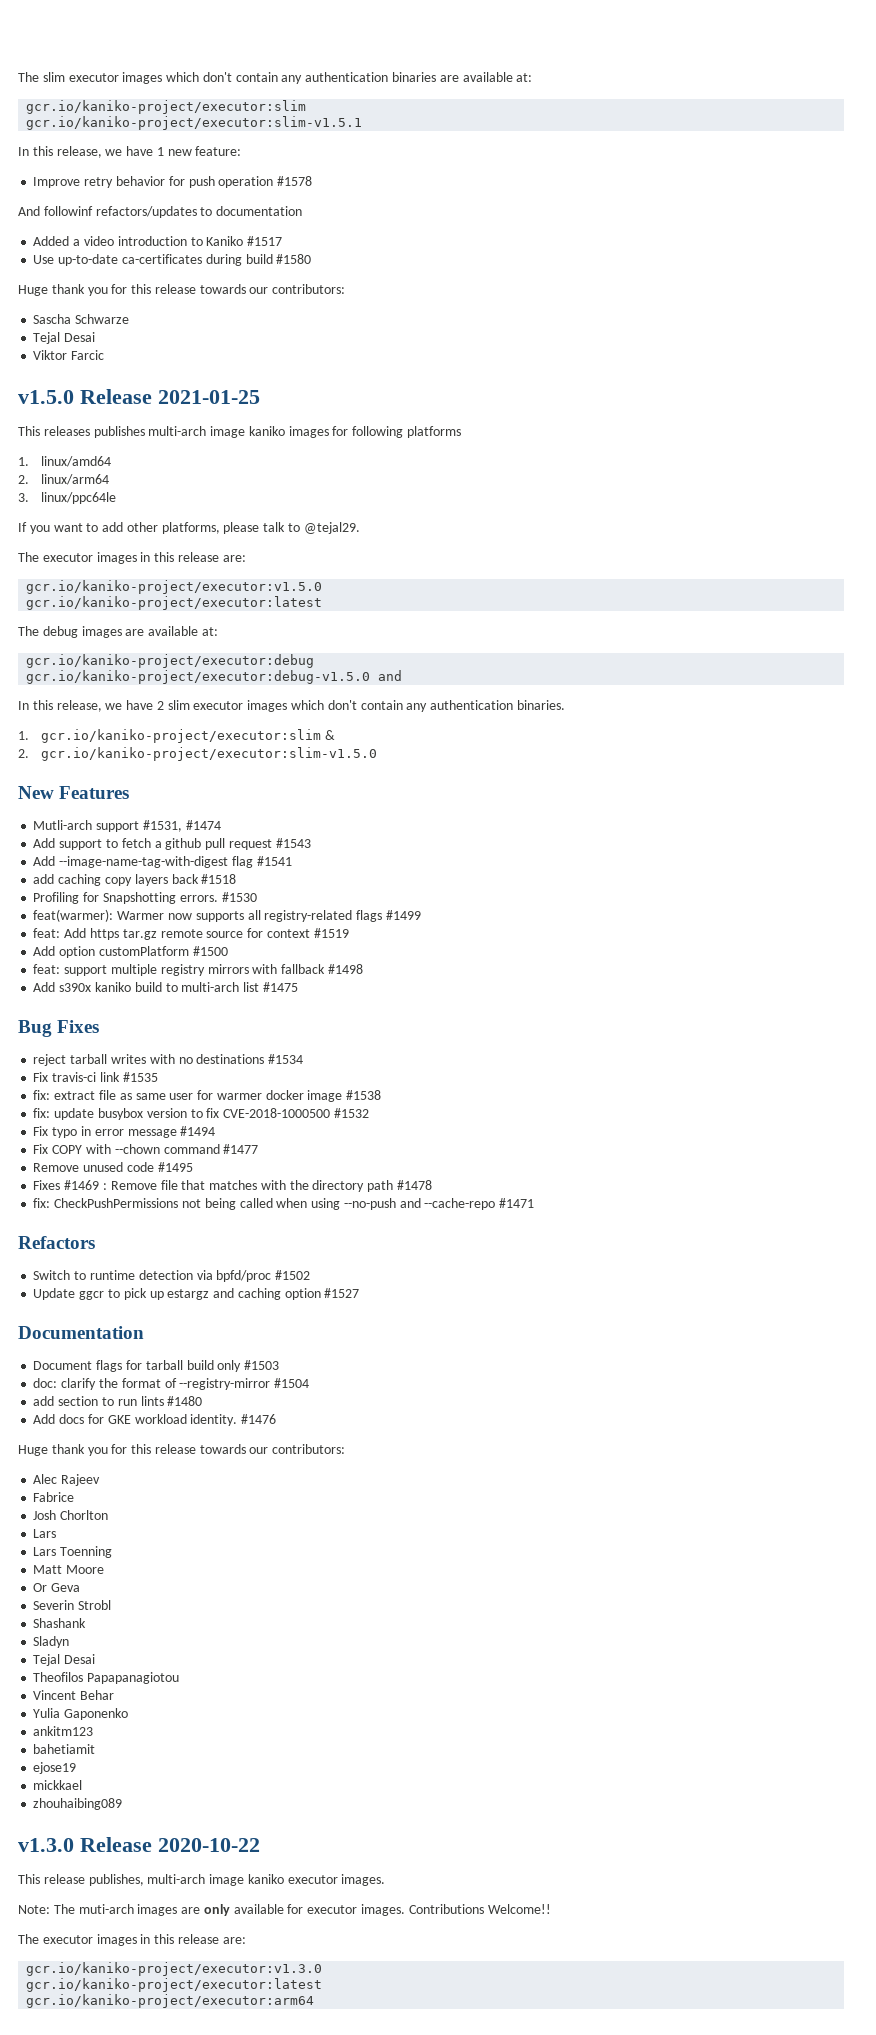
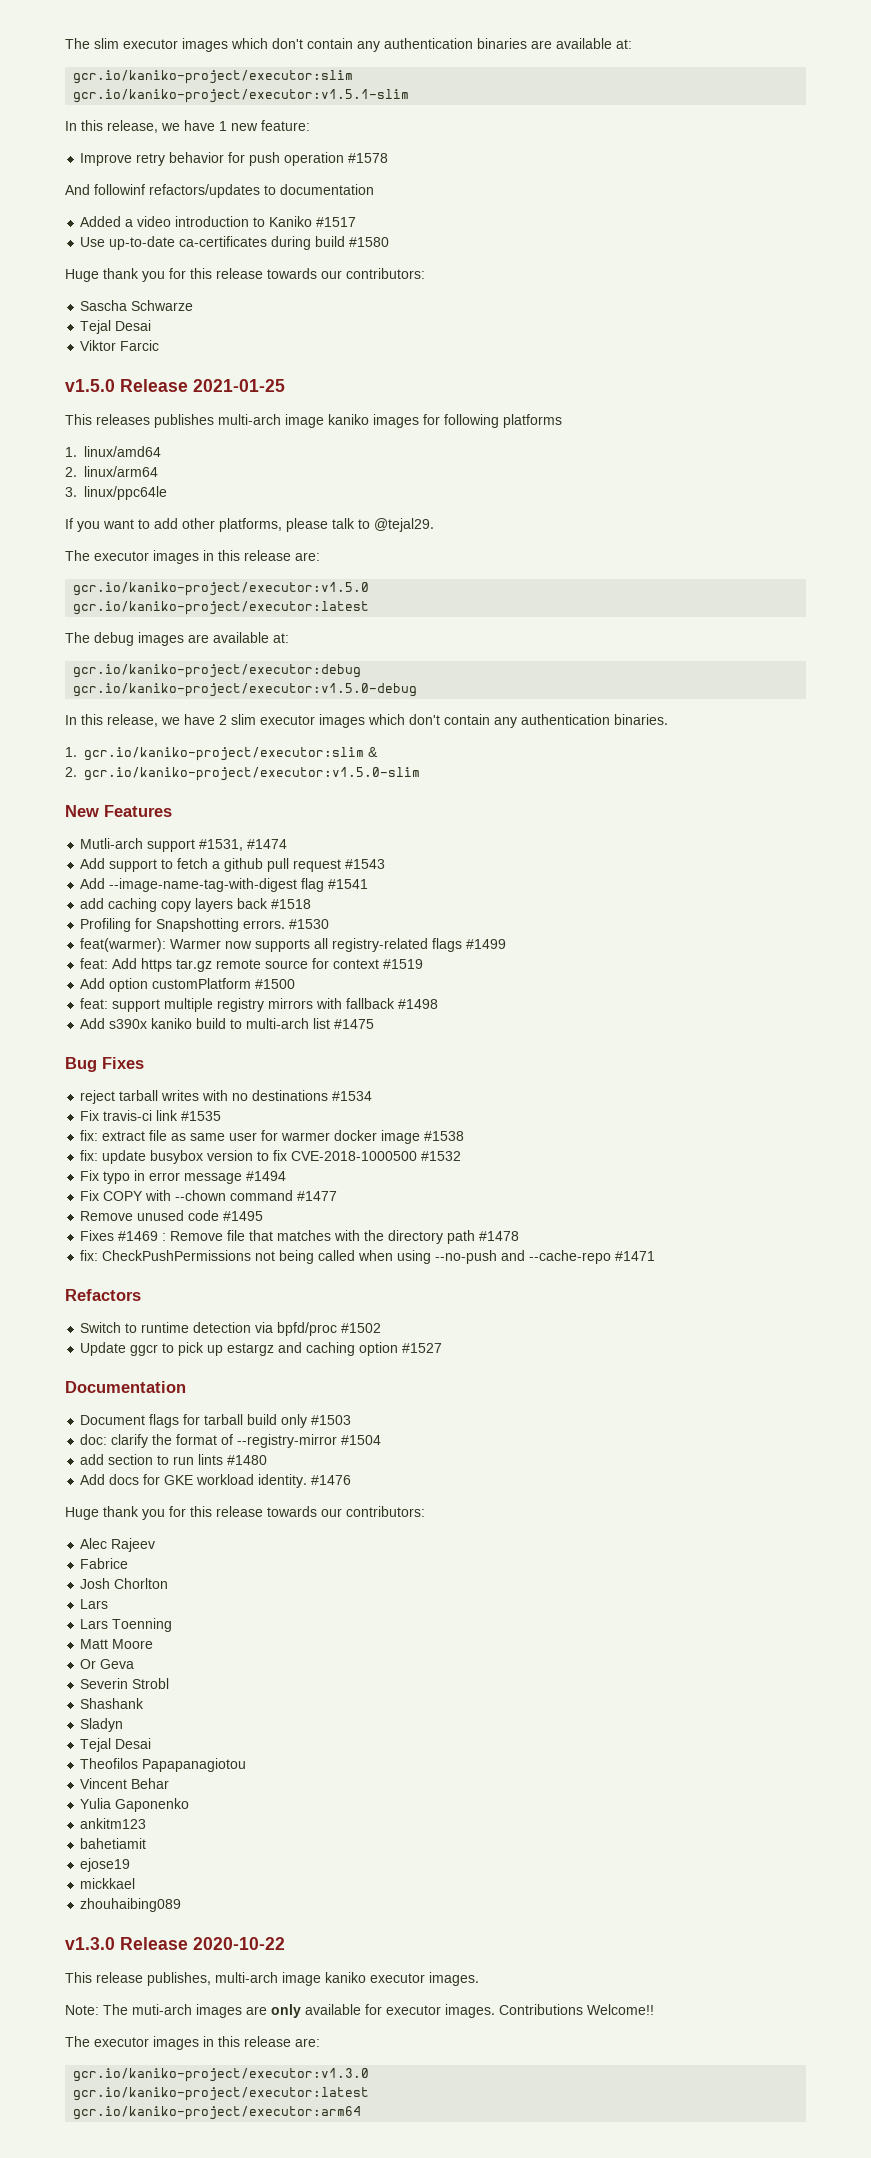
[26,116,363,130] gcr.io/kaniko-project/executor:slim-v1.5.1 -> [73,89,410,103] gcr.io/kaniko-project/executor:v1.5.1-slim
[26,670,403,684] gcr.io/kaniko-project/executor:debug-v1.5.0 and -> [73,683,418,697] gcr.io/kaniko-project/executor:v1.5.0-debug
[41,747,378,761] gcr.io/kaniko-project/executor:slim-v1.5.0 -> [84,767,420,781] gcr.io/kaniko-project/executor:v1.5.0-slim

